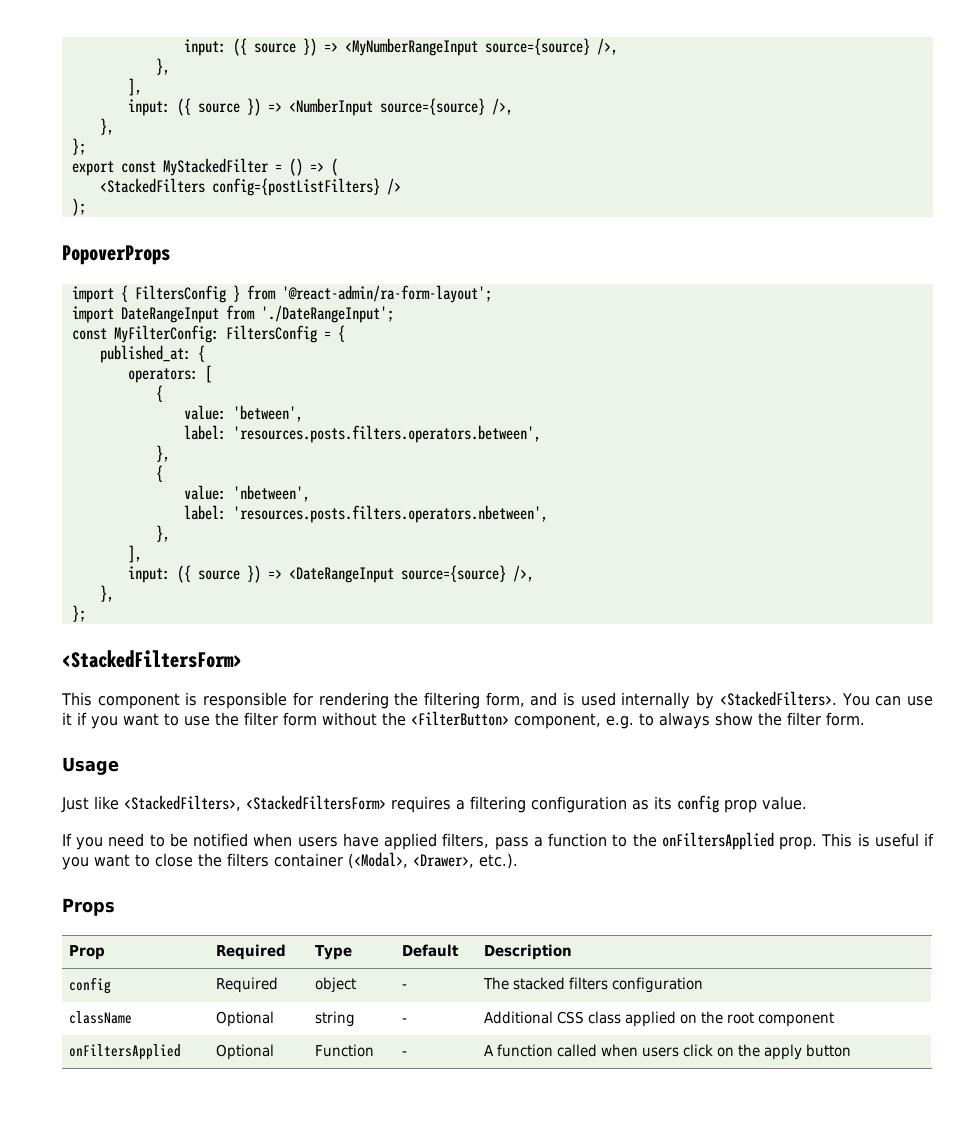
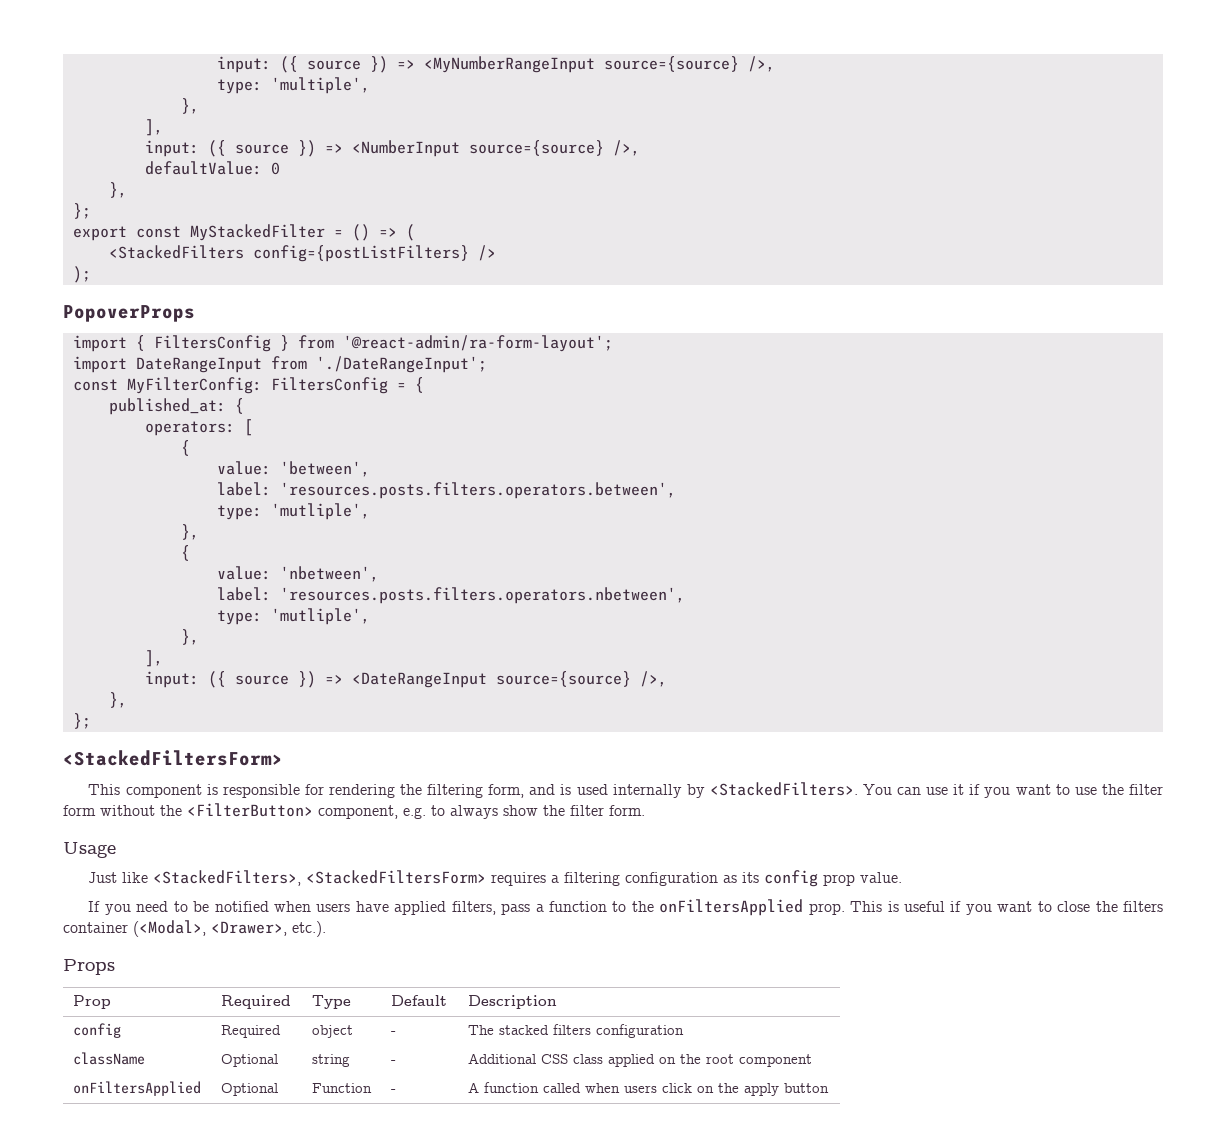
(618, 46) none -> [216,77,370,94] // type: 'multiple',
(513, 106) none -> [144,161,280,175] // defaultValue: 0
(541, 434) none -> [216,503,370,520] // type: 'mutliple',
(548, 514) none -> [216,608,370,625] // type: 'mutliple',

